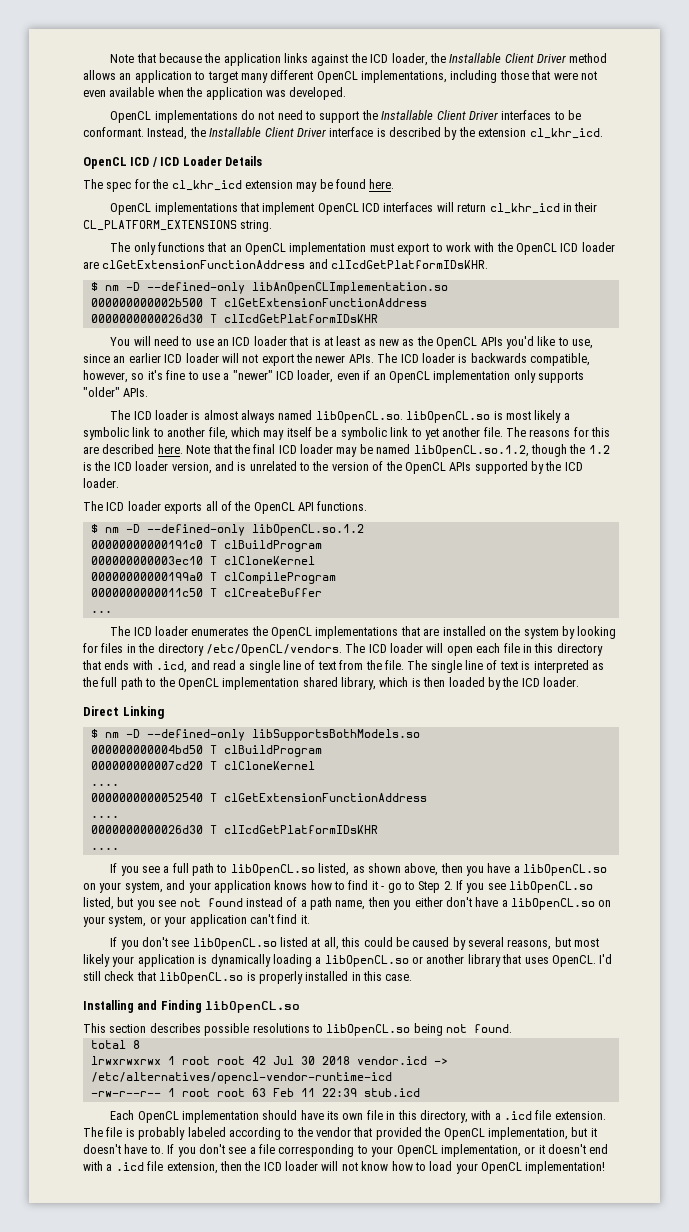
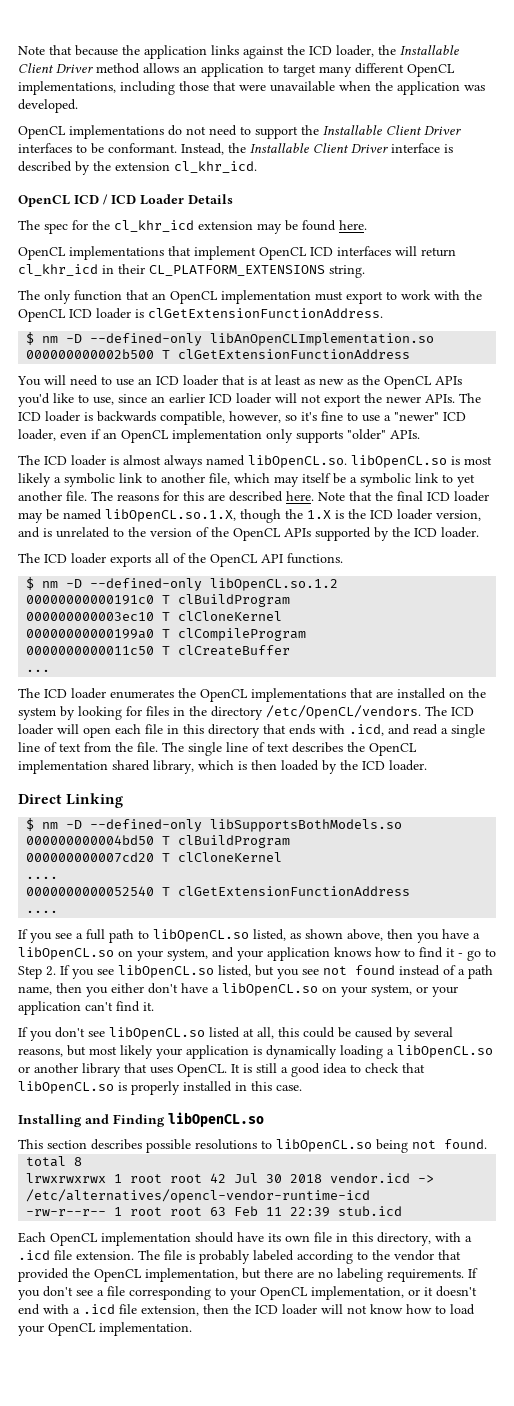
[580,71,597,80] [83,87,155,97] not even available -> [270,81,335,92] unavailable
[157,242,205,252] functions -> [74,290,122,301] function
[83,259,489,269] are clGetExtensionFunctionAddress and clIcdGetPlatformIDsKHR. -> [135,308,383,318] is clGetExtensionFunctionAddress.
[90,314,378,323] // 0000000000026d30 T clIcdGetPlatformIDsKHR -> (411, 354) none
[413,445,529,457] libOpenCL.so.1.2, -> [105,509,236,522] libOpenCL.so.1.X,
[588,445,610,454] 1.2 -> [307,510,331,519] 1.X
[521,660,604,673] [82,677,157,690] is interpreted as the full path to -> [292,742,343,753] describes
[90,825,378,834] [90,847,119,850] // 0000000000026d30 T clIcdGetPlatformIDsKHR // .... -> (59, 911) none
[599,954,613,964] [83,971,101,981] I'd still -> [231,1063,361,1077] It is still a good idea to
[590,1128,597,1137] [83,1144,164,1154] it doesn't have to. -> [264,1268,464,1282] there are no labeling requirements.
[525,1161,606,1174] implementation! -> [99,1322,192,1336] implementation.

